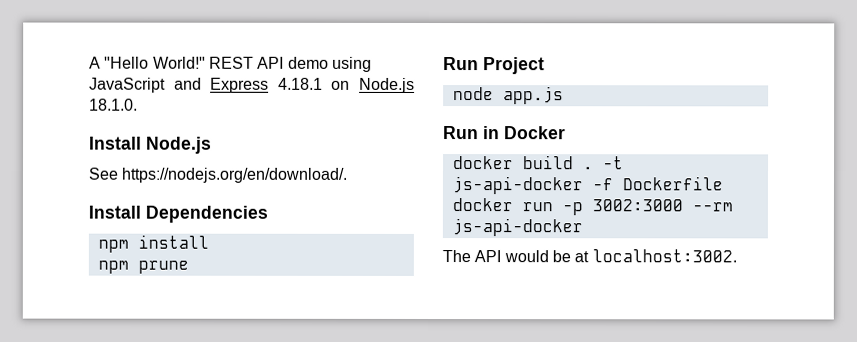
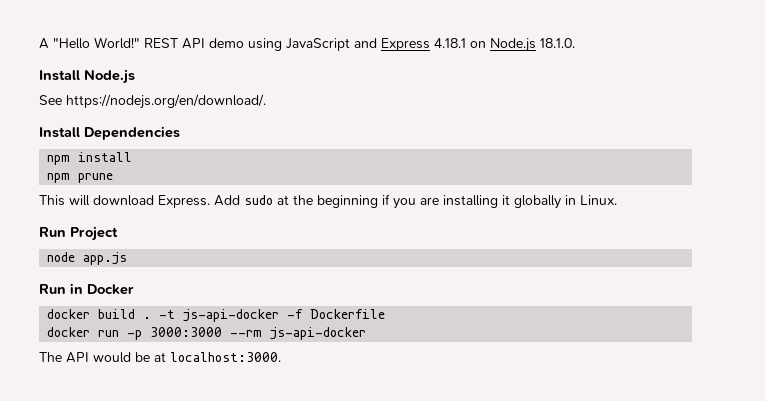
(189, 267) none -> [39,194,617,209] // This will download Express. Add sudo at the beginning if you are installing it globally in Linux.
[591,199,683,212] 3002:3000 -> [150,327,223,337] 3000:3000
[591,249,737,263] localhost:3002. -> [170,352,281,362] localhost:3000.

